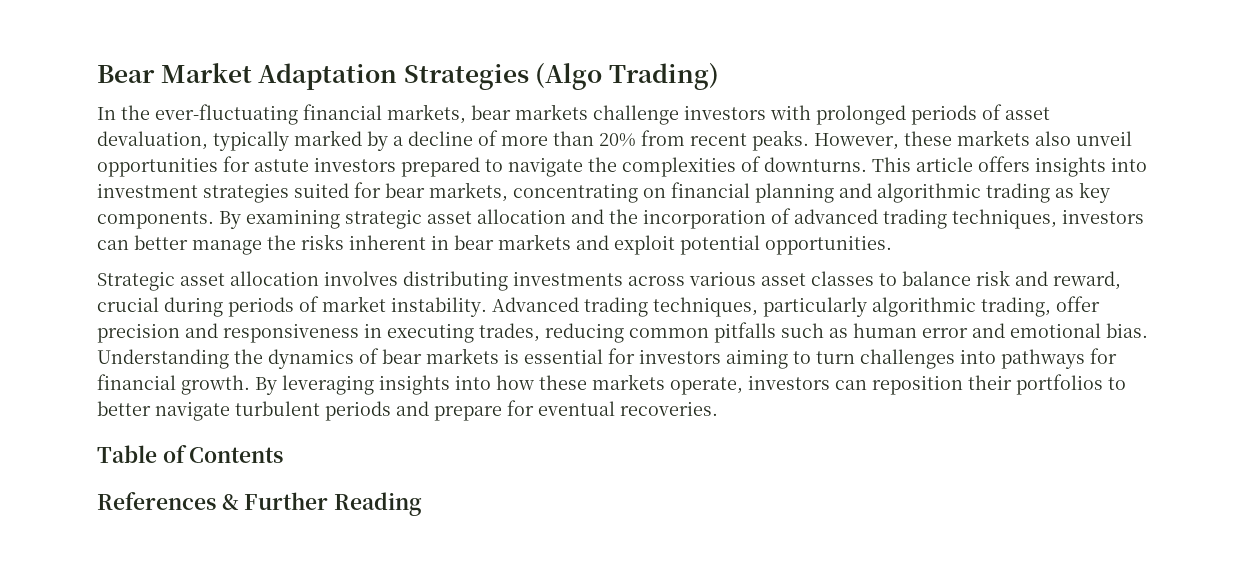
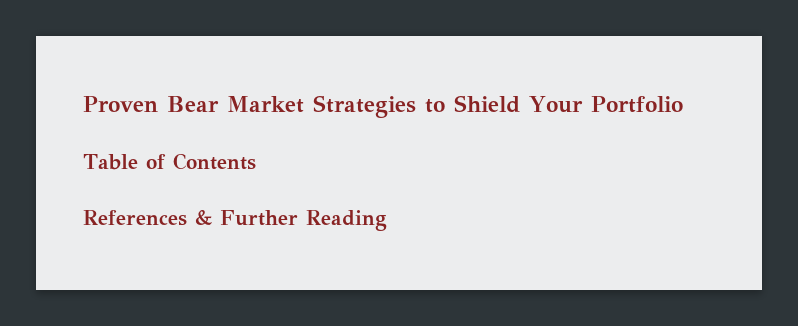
(97, 74) none -> [83,96,158,112] Proven
[258,62,720,90] [97,104,1050,125] [97,130,1132,151] [97,156,1147,177] [97,182,1110,203] [97,208,1144,229] [97,234,892,255] [97,270,1121,291] [97,296,1100,317] [97,322,1148,343] [97,348,1117,369] [97,374,1126,395] [97,400,718,421] Adaptation Strategies (Algo Trading) // In the ever-fluctuating financial markets, bear markets challenge investors with prolonged periods of asset devaluation, typically marked by a decline of more than 20% from recent peaks. However, these markets also unveil opportunities for astute investors prepared to navigate the complexities of downturns. This article offers insights into investment strategies suited for bear markets, concentrating on financial planning and algorithmic trading as key components. By examining strategic asset allocation and the incorporation of advanced trading techniques, investors can better manage the risks inherent in bear markets and exploit potential opportunities. // Strategic asset allocation involves distributing investments across various asset classes to balance risk and reward, crucial during periods of market instability. Advanced trading techniques, particularly algorithmic trading, offer precision and responsiveness in executing trades, reducing common pitfalls such as human error and emotional bias. Understanding the dynamics of bear markets is essential for investors aiming to turn challenges into pathways for financial growth. By leveraging insights into how these markets operate, investors can reposition their portfolios to better navigate turbulent periods and prepare for eventual recoveries. -> [313,95,683,118] Strategies to Shield Your Portfolio

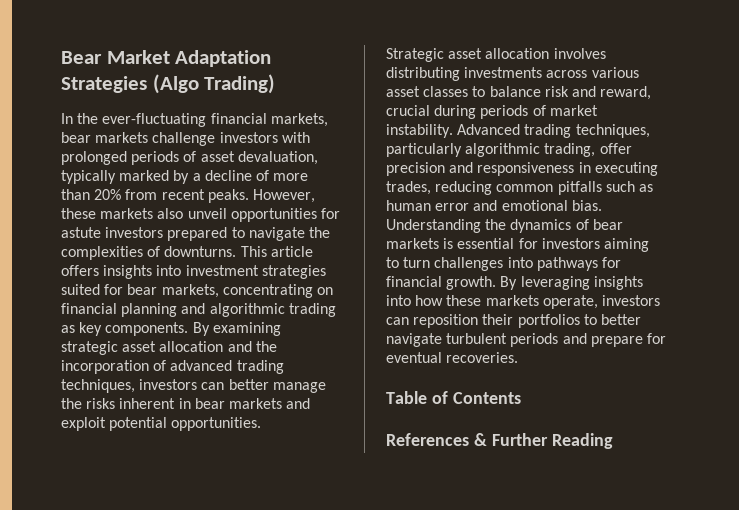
[83,96,158,112] Proven -> (61, 57) none
[313,95,683,118] Strategies to Shield Your Portfolio -> [175,50,272,67] [61,74,276,94] [61,113,328,127] [61,132,310,146] [61,151,318,165] [61,170,309,184] [61,189,315,203] [61,208,340,222] [61,227,330,241] [61,246,313,260] [61,265,326,279] [61,284,333,298] [61,303,336,317] [61,322,281,336] [61,341,277,355] [61,360,284,374] [61,379,326,393] [61,398,311,409] [61,417,262,431] [386,48,606,62] [386,67,639,81] [386,86,652,100] [386,105,598,119] [386,124,650,138] [386,143,632,157] [386,162,658,176] [386,181,653,195] [386,200,602,211] [386,219,623,233] [386,238,649,252] [386,257,621,271] [386,276,643,290] [386,295,660,309] [386,314,641,328] [386,333,666,347] [386,352,519,363] Adaptation Strategies (Algo Trading) // In the ever-fluctuating financial markets, bear markets challenge investors with prolonged periods of asset devaluation, typically marked by a decline of more than 20% from recent peaks. However, these markets also unveil opportunities for astute investors prepared to navigate the complexities of downturns. This article offers insights into investment strategies suited for bear markets, concentrating on financial planning and algorithmic trading as key components. By examining strategic asset allocation and the incorporation of advanced trading techniques, investors can better manage the risks inherent in bear markets and exploit potential opportunities. // Strategic asset allocation involves distributing investments across various asset classes to balance risk and reward, crucial during periods of market instability. Advanced trading techniques, particularly algorithmic trading, offer precision and responsiveness in executing trades, reducing common pitfalls such as human error and emotional bias. Understanding the dynamics of bear markets is essential for investors aiming to turn challenges into pathways for financial growth. By leveraging insights into how these markets operate, investors can reposition their portfolios to better navigate turbulent periods and prepare for eventual recoveries.

